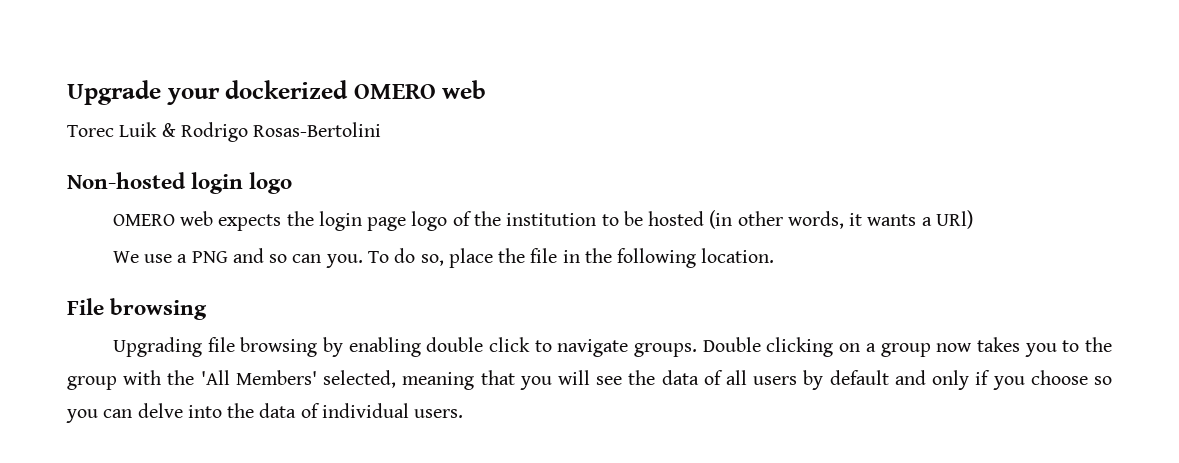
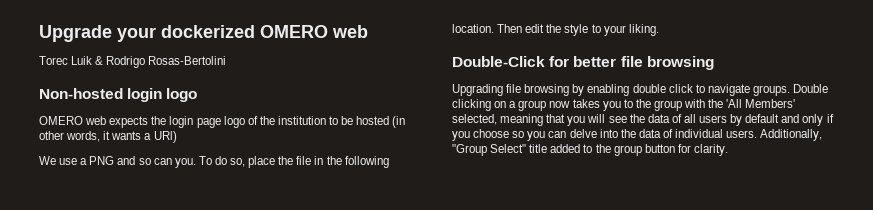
[67,298,104,315] // File -> [497,24,659,36] [452,56,643,67] Then edit the style to your liking. // Double-Click for better file
(464, 413) none -> [760,129,823,141] [452,144,728,156] Additionally, "Group Select" title added to the group button for clarity.

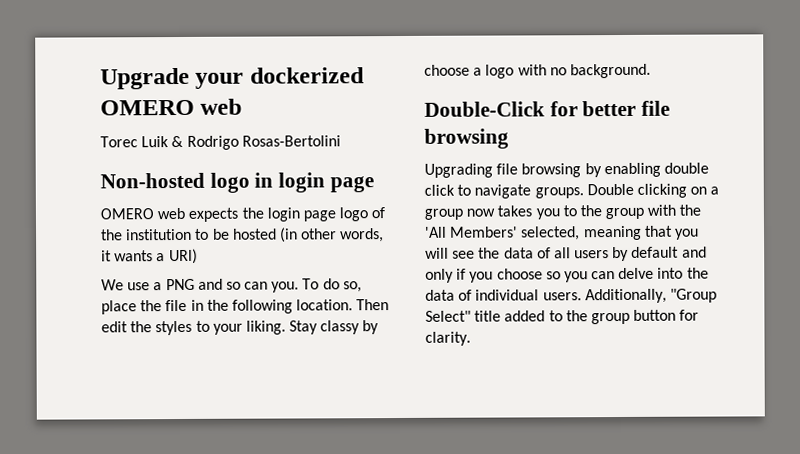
[127,88,198,102] login logo -> [209,172,374,193] logo in login page
[564,24,589,36] style -> [155,320,193,336] styles
(659, 30) none -> [289,320,380,335] [424,63,651,79] Stay classy by choose a logo with no background.

